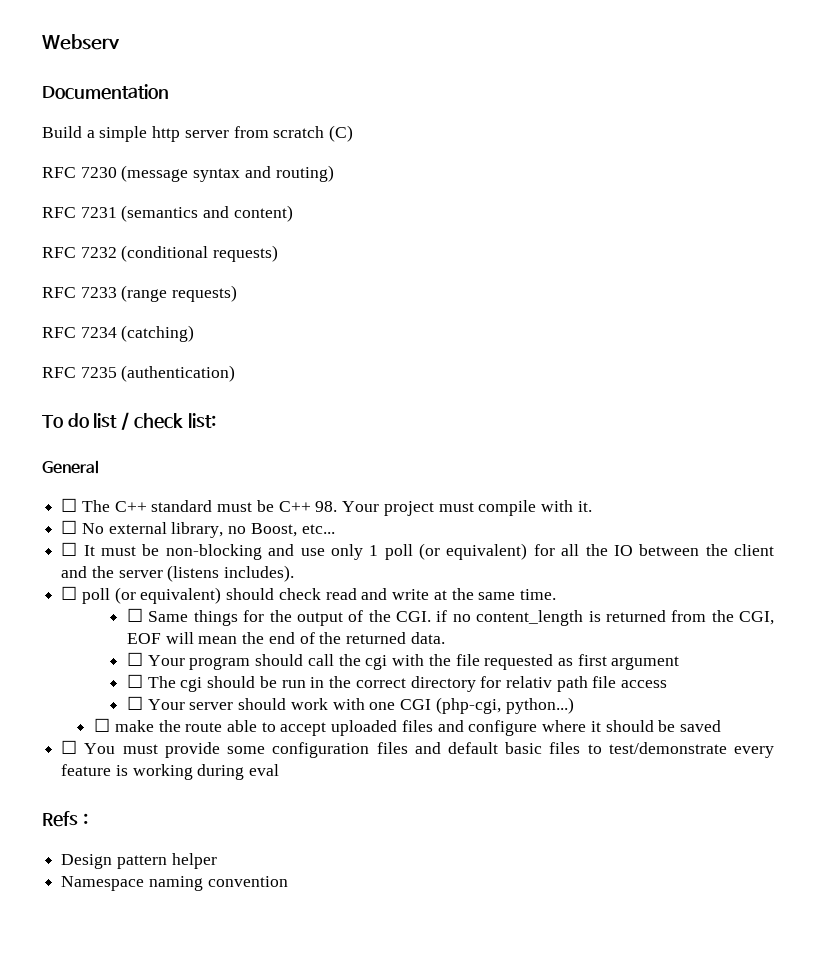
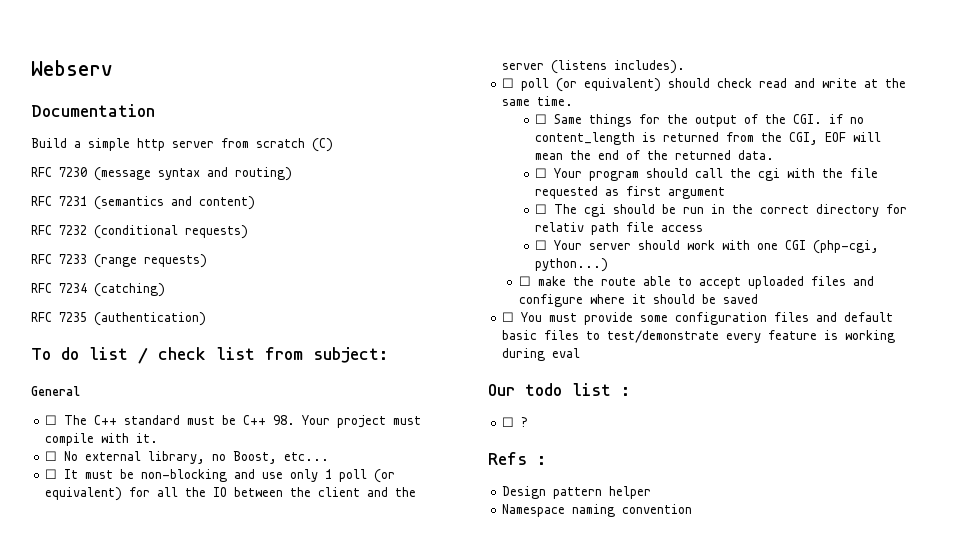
[187,413,216,428] list: -> [216,347,388,363] list from subject:
(280, 770) none -> [488,383,630,396] [502,417,529,427] // Our todo list : // ☐ ?

